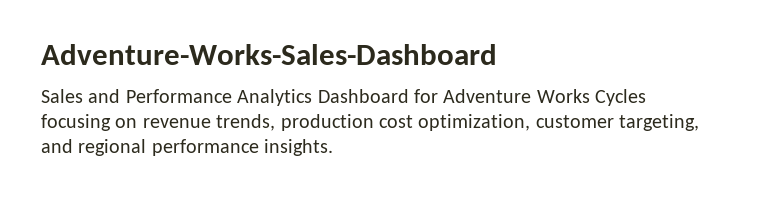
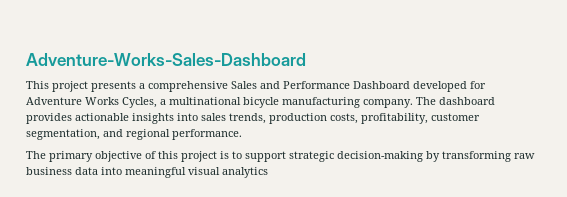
(497, 54) none -> [26,81,228,92] This project presents a comprehensive
[237,89,409,106] Analytics Dashboard -> [353,81,467,92] Dashboard developed
[595,89,647,106] [41,114,700,131] [41,139,334,156] Cycles focusing on revenue trends, production cost optimization, customer targeting, and regional performance insights. -> [122,97,495,108] [26,113,480,124] [26,129,242,140] [26,151,535,162] [26,167,268,178] Cycles, a multinational bicycle manufacturing company. The dashboard provides actionable insights into sales trends, production costs, profitability, customer segmentation, and regional performance. // The primary objective of this project is to support strategic decision-making by transforming raw business data into meaningful visual analytics

